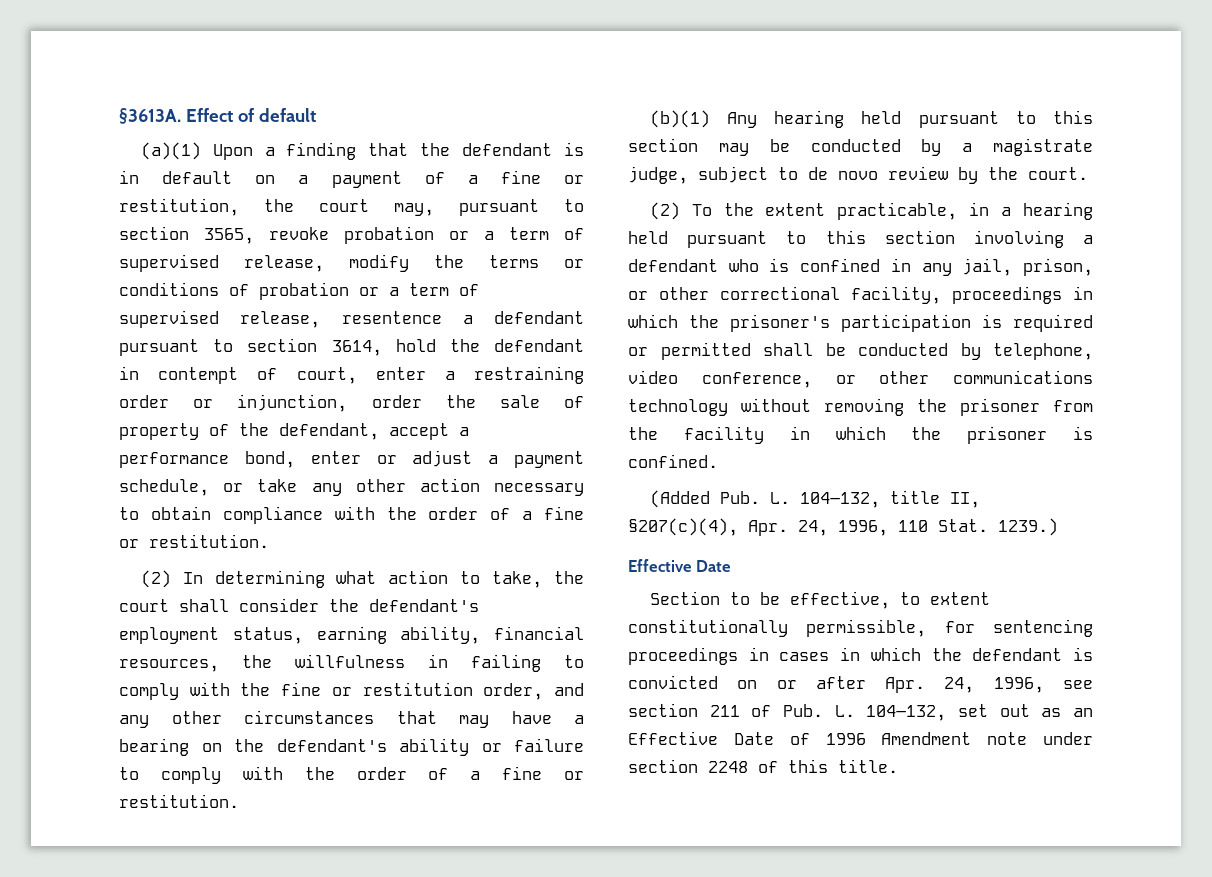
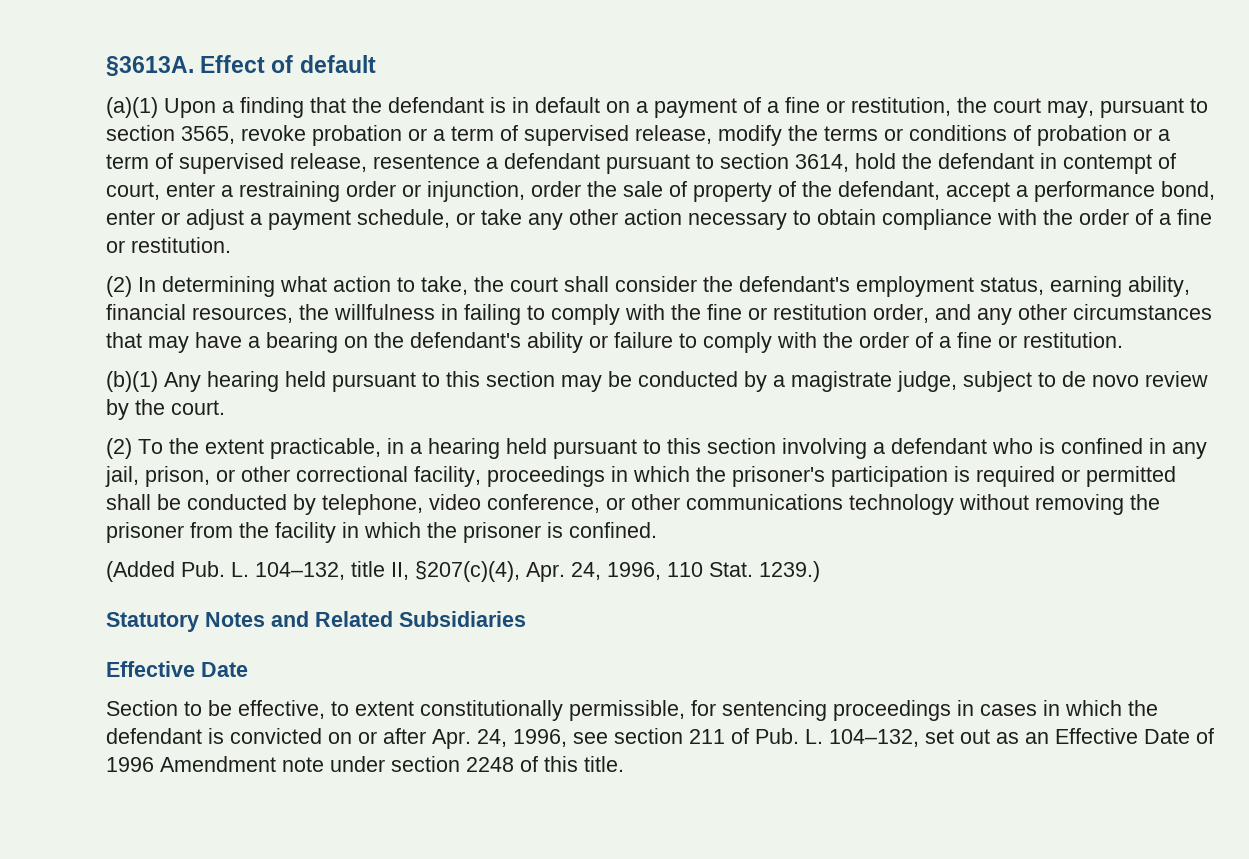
(1058, 527) none -> [106,611,526,632] // Statutory Notes and Related Subsidiaries

